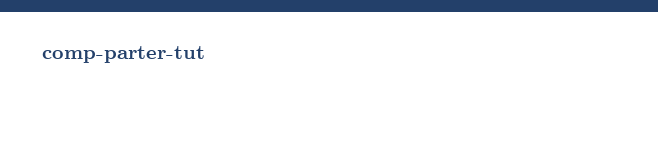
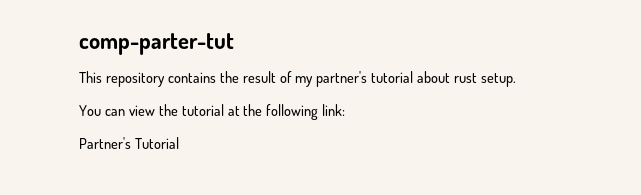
(205, 54) none -> [79,71,517,87] [79,104,346,120] [79,137,179,149] // This repository contains the result of my partner's tutorial about rust setup. // You can view the tutorial at the following link: // Partner's Tutorial

